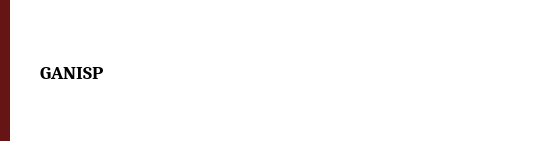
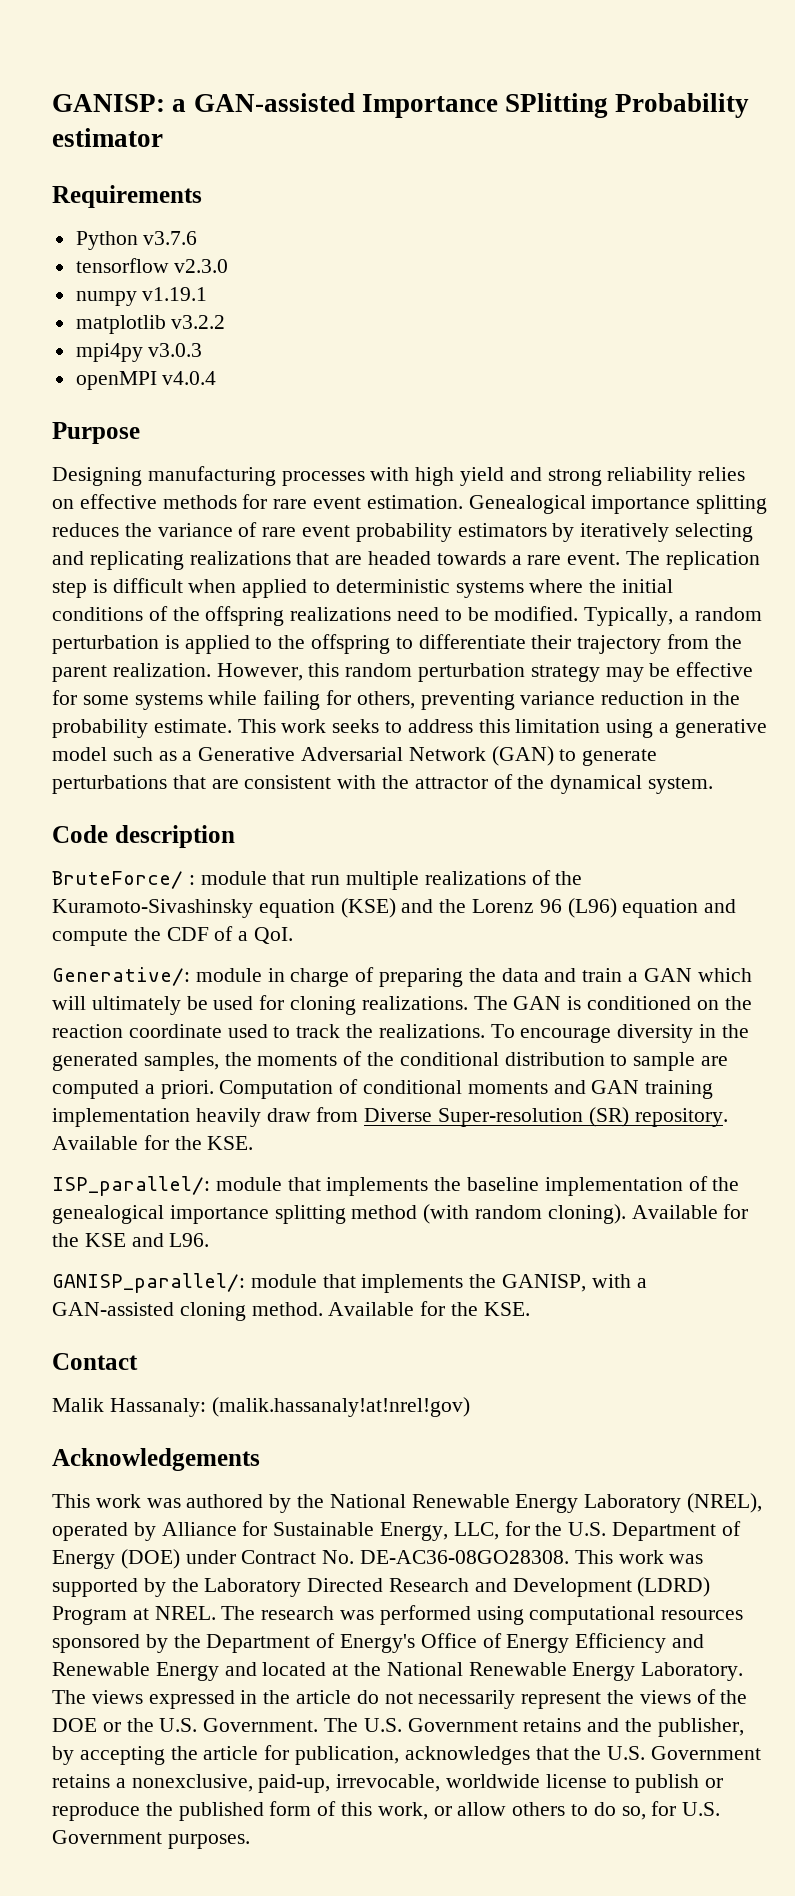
[40,67,103,79] GANISP -> [52,93,750,118] [52,128,163,147] [52,185,202,208] [75,231,198,250] [75,258,229,273] [75,287,208,306] [75,315,226,334] [75,343,203,362] [75,371,217,390] [52,422,140,444] [52,466,746,486] [52,494,768,514] [52,522,754,542] [52,551,760,570] [52,578,674,598] [52,606,762,626] [52,634,742,654] [52,662,754,682] [52,690,740,710] [52,719,767,738] [52,746,658,766] [52,774,714,794] [52,825,235,848] [52,870,583,890] [52,898,737,918] [52,926,294,946] [52,967,752,987] [52,995,752,1015] [52,1024,749,1043] [52,1051,729,1071] [52,1079,714,1099] [52,1107,728,1127] [52,1135,254,1150] [52,1176,740,1196] [52,1204,749,1224] [52,1233,210,1247] [52,1273,647,1293] [52,1301,530,1321] [52,1353,138,1370] [52,1397,470,1417] [52,1448,260,1471] [52,1493,763,1513] [52,1521,741,1541] [52,1549,704,1569] [52,1577,711,1597] [52,1605,744,1625] [52,1633,705,1653] [52,1662,744,1681] [52,1689,748,1709] [52,1718,744,1737] [52,1745,762,1765] [52,1774,724,1793] [52,1801,721,1821] [52,1830,250,1849] GANISP: a GAN-assisted Importance SPlitting Probability estimator // Requirements // Python v3.7.6 // tensorflow v2.3.0 // numpy v1.19.1 // matplotlib v3.2.2 // mpi4py v3.0.3 // openMPI v4.0.4 // Purpose // Designing manufacturing processes with high yield and strong reliability relies on effective methods for rare event estimation. Genealogical importance splitting reduces the variance of rare event probability estimators by iteratively selecting and replicating realizations that are headed towards a rare event. The replication step is difficult when applied to deterministic systems where the initial conditions of the offspring realizations need to be modified. Typically, a random perturbation is applied to the offspring to differentiate their trajectory from the parent realization. However, this random perturbation strategy may be effective for some systems while failing for others, preventing variance reduction in the probability estimate. This work seeks to address this limitation using a generative model such as a Generative Adversarial Network (GAN) to generate perturbations that are consistent with the attractor of the dynamical system. // Code description // BruteForce/ : module that run multiple realizations of the Kuramoto-Sivashinsky equation (KSE) and the Lorenz 96 (L96) equation and compute the CDF of a QoI. // Generative/: module in charge of preparing the data and train a GAN which will ultimately be used for cloning realizations. The GAN is conditioned on the reaction coordinate used to track the realizations. To encourage diversity in the generated samples, the moments of the conditional distribution to sample are computed a priori. Computation of conditional moments and GAN training implementation heavily draw from Diverse Super-resolution (SR) repository. Available for the KSE. // ISP_parallel/: module that implements the baseline implementation of the genealogical importance splitting method (with random cloning). Available for the KSE and L96. // GANISP_parallel/: module that implements the GANISP, with a GAN-assisted cloning method. Available for the KSE. // Contact // Malik Hassanaly: (malik.hassanaly!at!nrel!gov) // Acknowledgements // This work was authored by the National Renewable Energy Laboratory (NREL), operated by Alliance for Sustainable Energy, LLC, for the U.S. Department of Energy (DOE) under Contract No. DE-AC36-08GO28308. This work was supported by the Laboratory Directed Research and Development (LDRD) Program at NREL. The research was performed using computational resources sponsored by the Department of Energy's Office of Energy Efficiency and Renewable Energy and located at the National Renewable Energy Laboratory. The views expressed in the article do not necessarily represent the views of the DOE or the U.S. Government. The U.S. Government retains and the publisher, by accepting the article for publication, acknowledges that the U.S. Government retains a nonexclusive, paid-up, irrevocable, worldwide license to publish or reproduce the published form of this work, or allow others to do so, for U.S. Government purposes.

